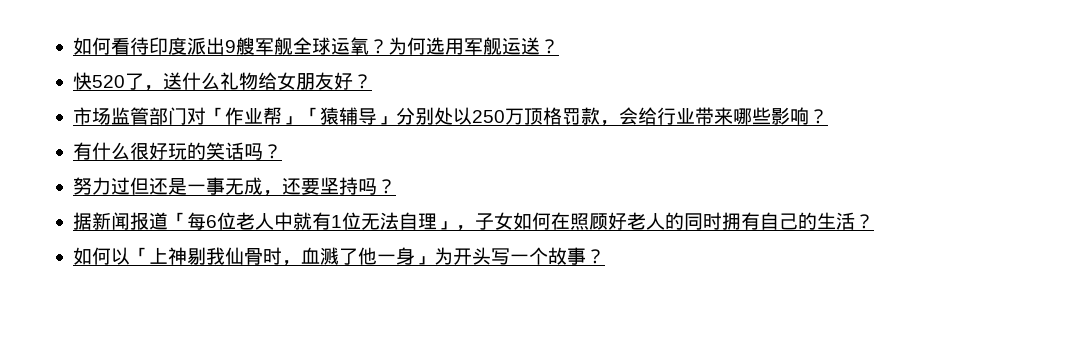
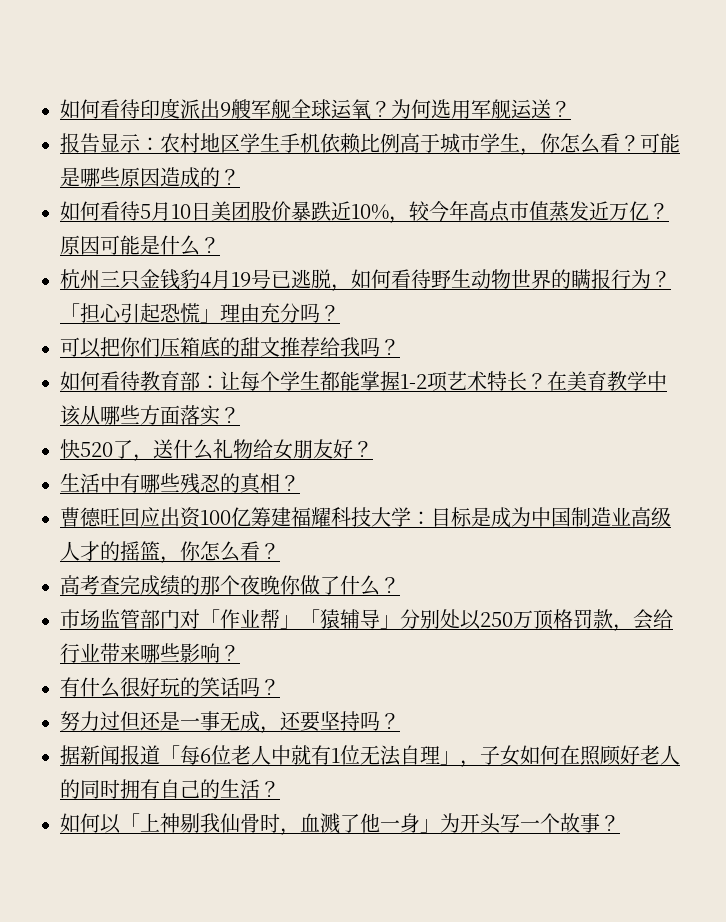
(559, 46) none -> [60,133,680,156] [60,167,240,188] [60,201,669,224] [60,235,220,256] [60,269,671,292] [60,303,340,323] [60,337,400,358] [60,371,667,392] [60,405,240,426] // 报告显示：农村地区学生手机依赖比例高于城市学生，你怎么看？可能是哪些原因造成的？ // 如何看待5月10日美团股价暴跌近10%，较今年高点市值蒸发近万亿？原因可能是什么？ // 杭州三只金钱豹4月19号已逃脱，如何看待野生动物世界的瞒报行为？「担心引起恐慌」理由充分吗？ // 可以把你们压箱底的甜文推荐给我吗？ // 如何看待教育部：让每个学生都能掌握1-2项艺术特长？在美育教学中该从哪些方面落实？
(372, 81) none -> [60,473,300,494] [60,507,671,528] [60,541,280,564] [60,575,400,596] // 生活中有哪些残忍的真相？ // 曹德旺回应出资100亿筹建福耀科技大学：目标是成为中国制造业高级人才的摇篮，你怎么看？ // 高考查完成绩的那个夜晚你做了什么？

